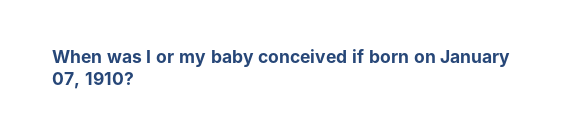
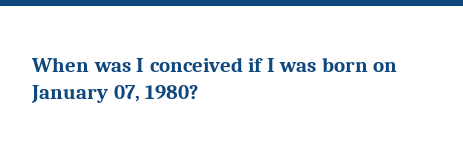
[156,49,365,67] or my baby conceived if -> [149,57,317,72] conceived if I was
[84,71,134,85] 1910? -> [145,85,199,100] 1980?

